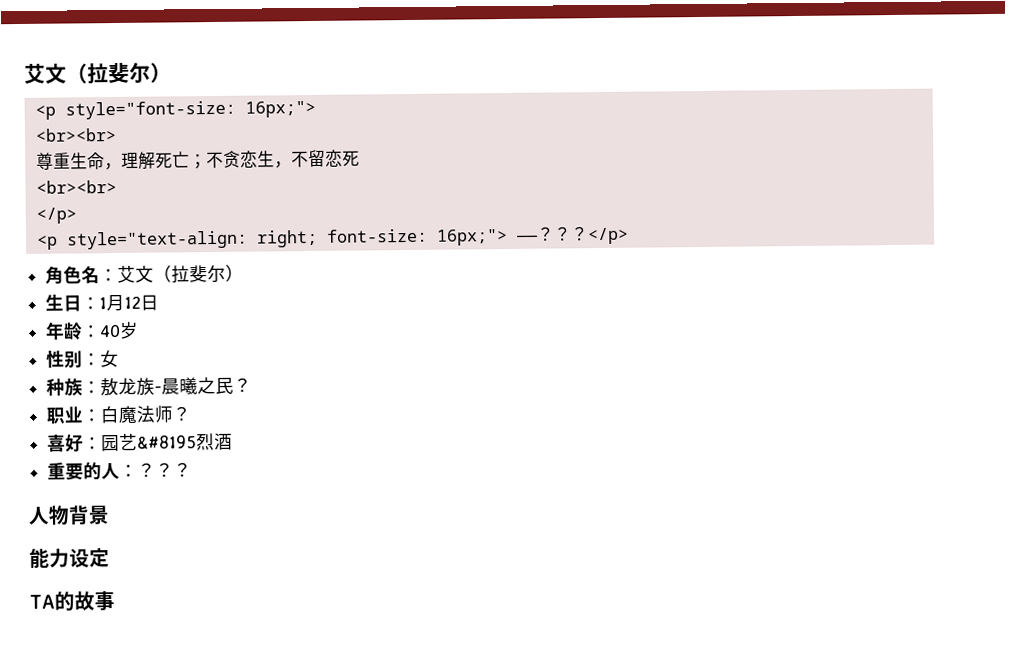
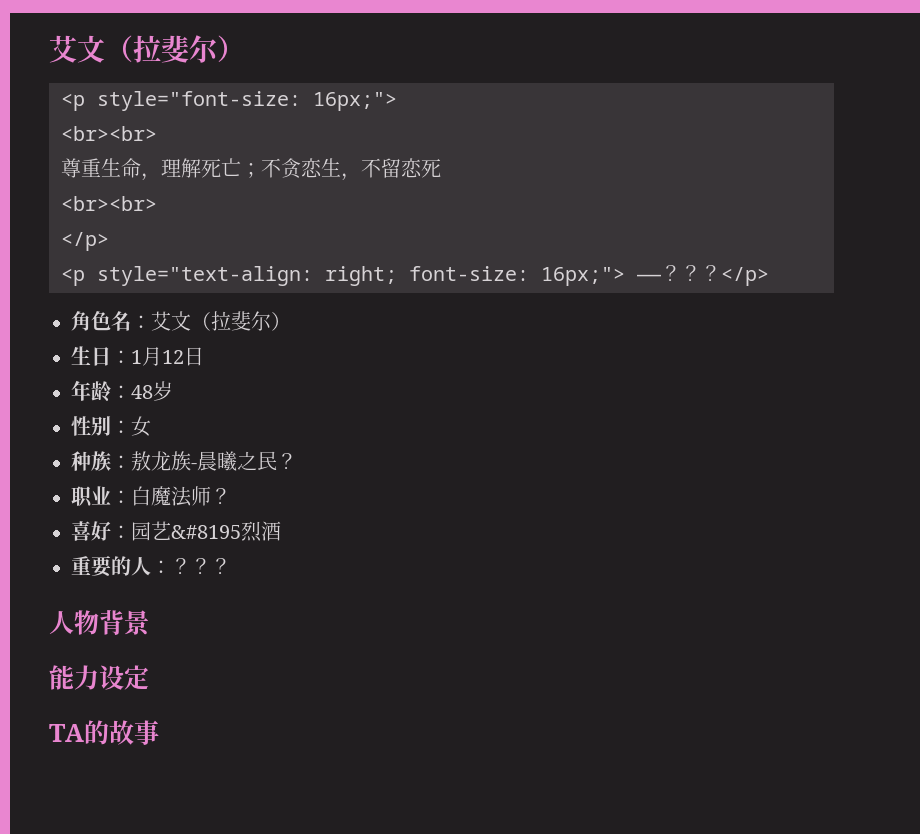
[99,323,122,338] 40 -> [131,385,153,399] 48

